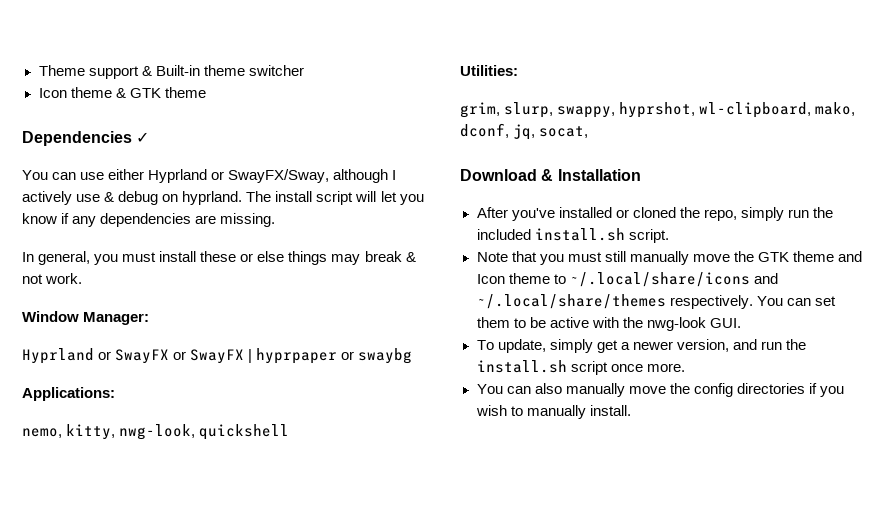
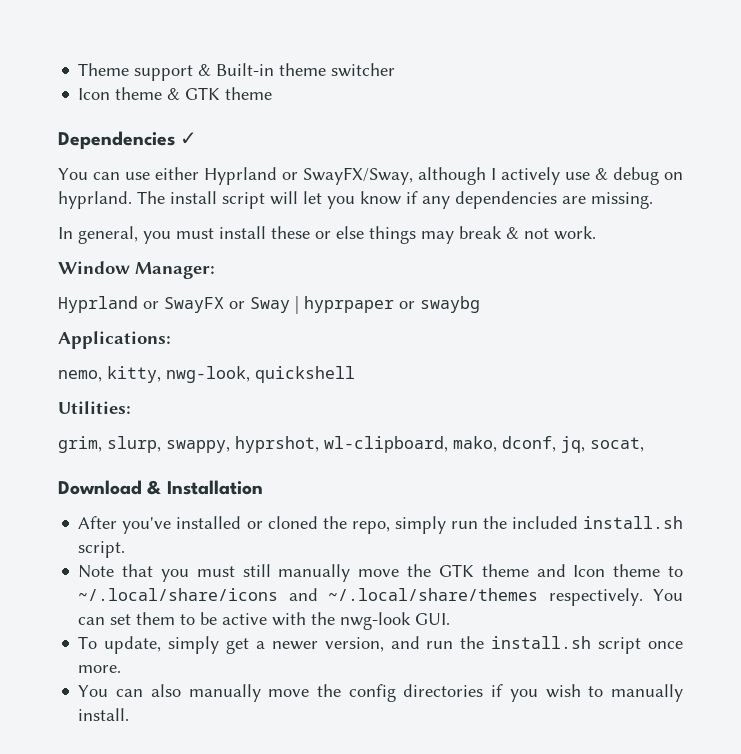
[190,349,245,364] SwayFX -> [250,297,290,313] Sway

